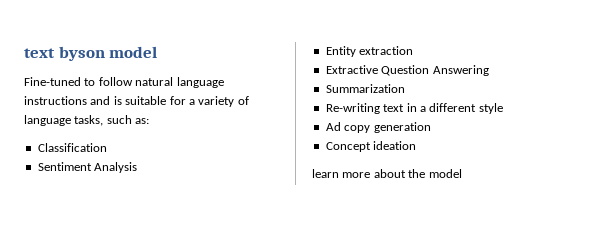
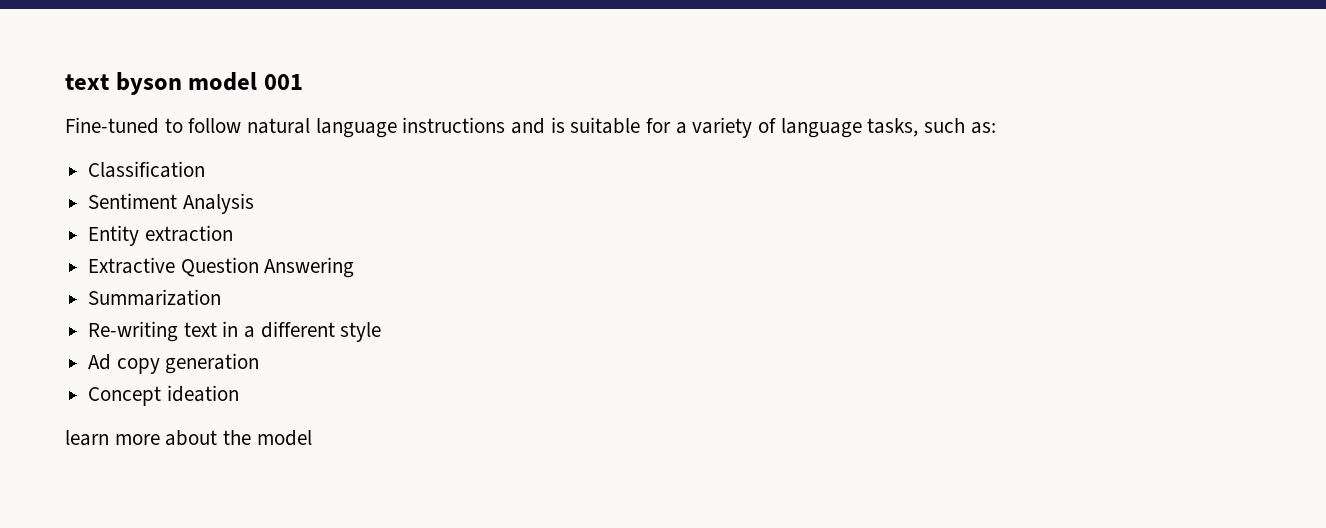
(158, 52) none -> [263,74,303,90] 001

